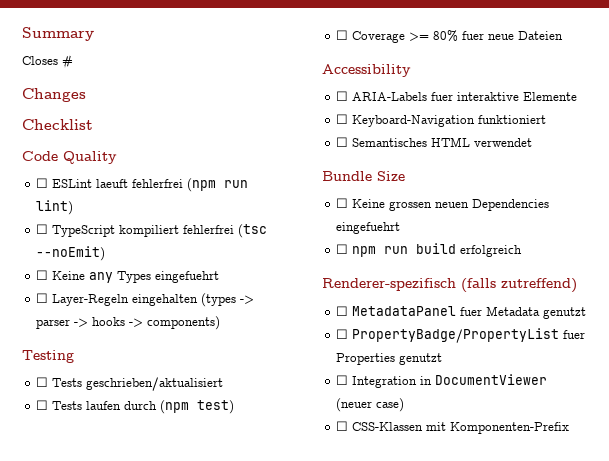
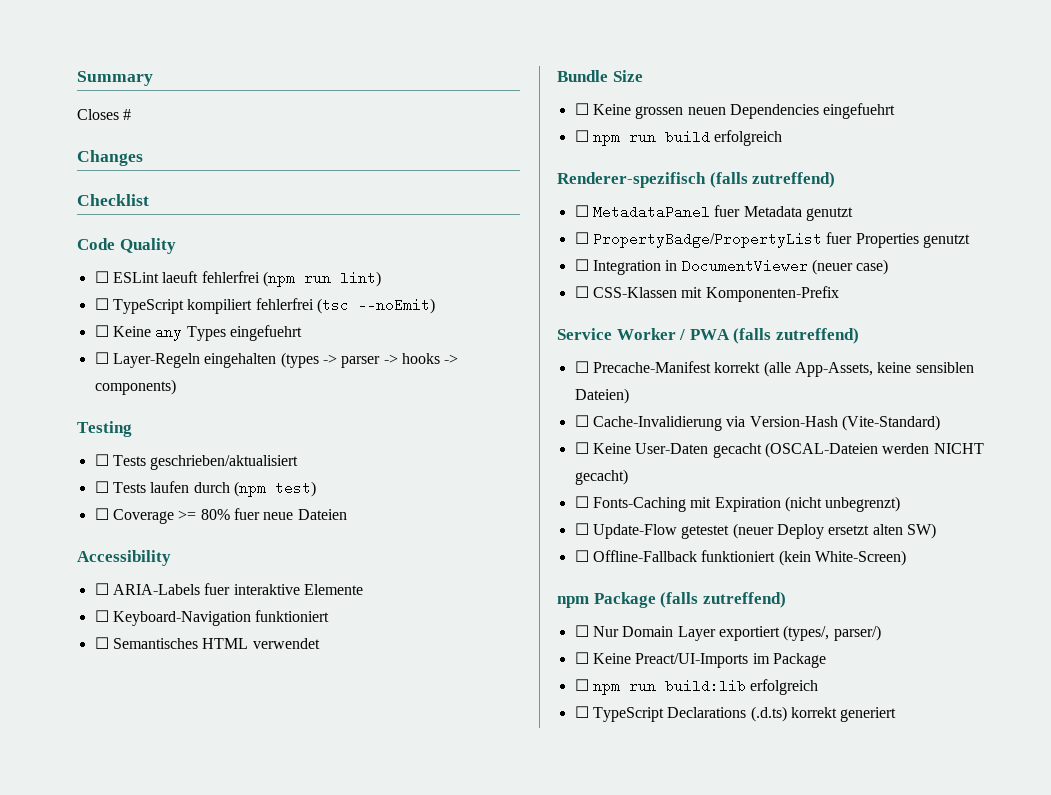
(570, 428) none -> [557,328,859,344] [574,361,974,377] [574,388,629,404] [574,415,940,431] [574,442,984,458] [574,469,628,485] [574,496,901,512] [574,523,936,539] [574,550,906,566] [557,592,786,608] [574,625,881,641] [574,652,826,668] [574,679,819,695] [574,706,897,722] // Service Worker / PWA (falls zutreffend) // ☐ Precache-Manifest korrekt (alle App-Assets, keine sensiblen Dateien) // ☐ Cache-Invalidierung via Version-Hash (Vite-Standard) // ☐ Keine User-Daten gecacht (OSCAL-Dateien werden NICHT gecacht) // ☐ Fonts-Caching mit Expiration (nicht unbegrenzt) // ☐ Update-Flow getestet (neuer Deploy ersetzt alten SW) // ☐ Offline-Fallback funktioniert (kein White-Screen) // npm Package (falls zutreffend) // ☐ Nur Domain Layer exportiert (types/, parser/) // ☐ Keine Preact/UI-Imports im Package // ☐ npm run build:lib erfolgreich // ☐ TypeScript Declarations (.d.ts) korrekt generiert

